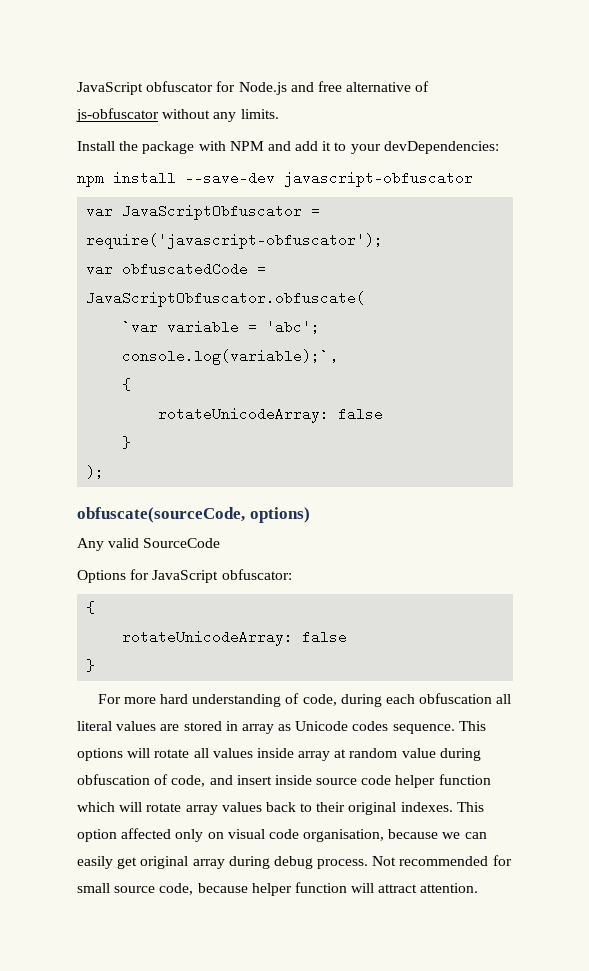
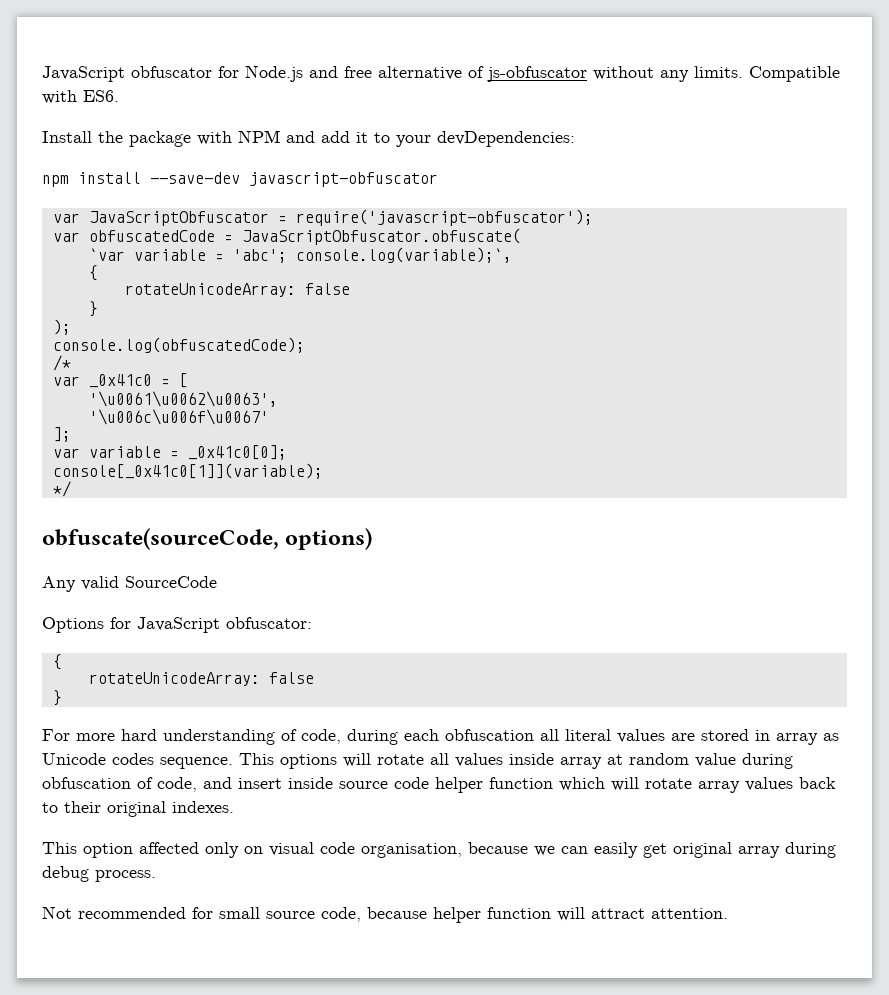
(279, 114) none -> [749,66,840,82] [42,90,119,104] Compatible with ES6.
(105, 472) none -> [52,337,305,353] [52,355,71,371] [52,373,188,388] [88,391,278,407] [88,409,269,425] [52,427,71,442] [52,445,287,460] [52,463,323,479] [52,481,71,497] // console.log(obfuscatedCode); // /* // var _0x41c0 = [ // '\u0061\u0062\u0063', // '\u006c\u006f\u0067' // ]; // var variable = _0x41c0[0]; // console[_0x41c0[1]](variable); // */
(453, 807) none -> (234, 807) //
(369, 864) none -> (156, 876) //

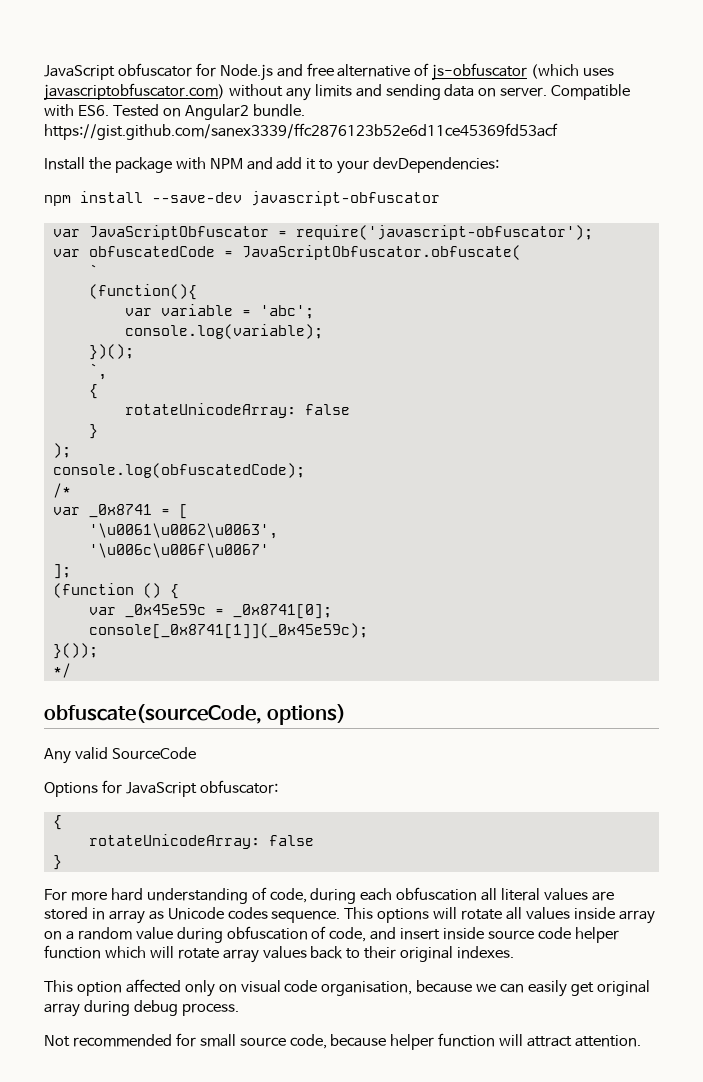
[593,66,840,82] [42,90,119,104] without any limits. Compatible with ES6. -> [531,64,615,79] [44,83,631,101] [44,104,305,120] [44,123,558,140] (which uses javascriptobfuscator.com) without any limits and sending data on server. Compatible with ES6. Tested on Angular2 bundle. https://gist.github.com/sanex3339/ffc2876123b52e6d11ce45369fd53acf
[88,248,125,261] `var -> [88,264,98,277] [88,284,197,300] [124,308,152,316] ` // (function(){ // var
[295,247,512,263] console.log(variable);`, -> [124,324,323,339] [88,344,134,360] [88,363,107,380] // console.log(variable); // })(); // `,
[88,374,152,388] _0x41c0 -> [88,504,152,518] _0x8741
[52,445,287,460] [52,463,323,479] var variable = _0x41c0[0]; // console[_0x41c0[1]](variable); -> [52,583,179,599] [88,604,332,619] [88,623,368,639] [52,643,98,659] (function () { // var _0x45e59c = _0x8741[0]; // console[_0x8741[1]](_0x45e59c); // }());
[607,754,623,765] at -> [44,931,74,940] on a

